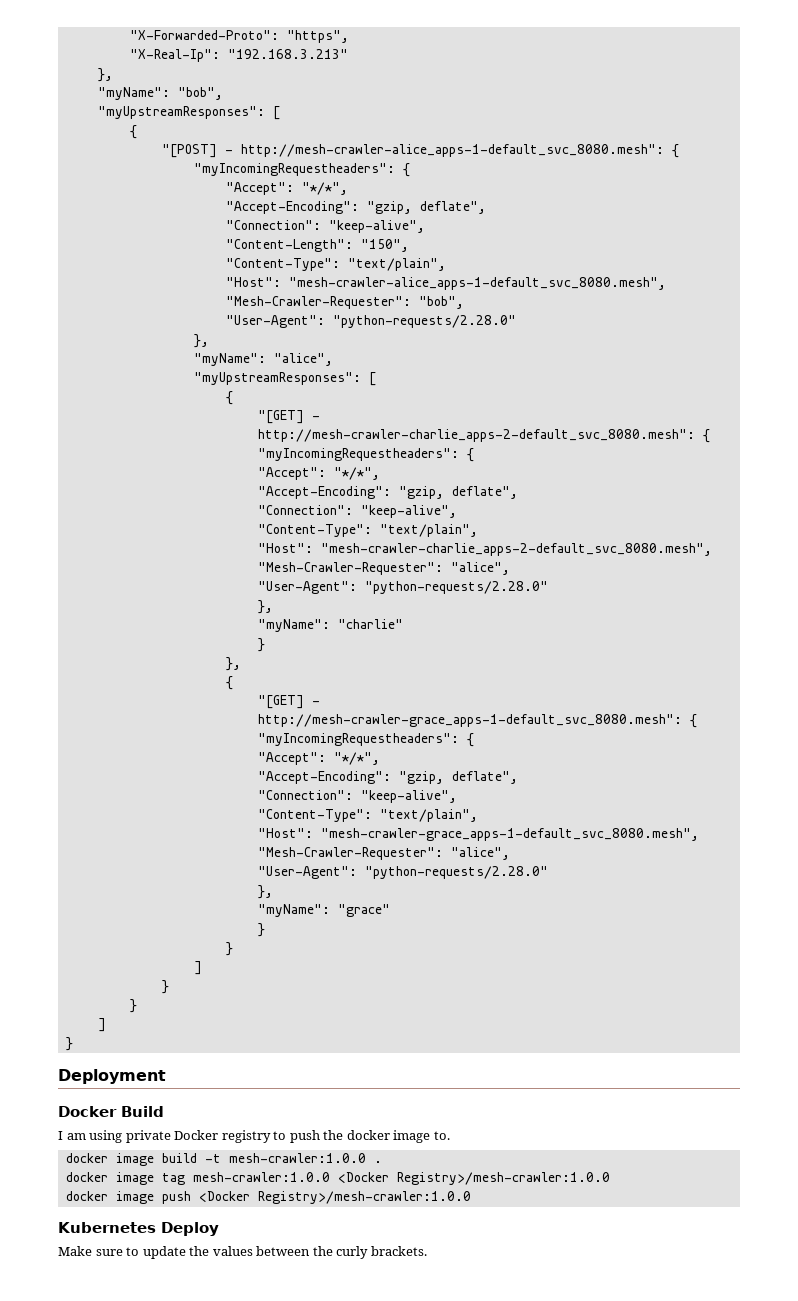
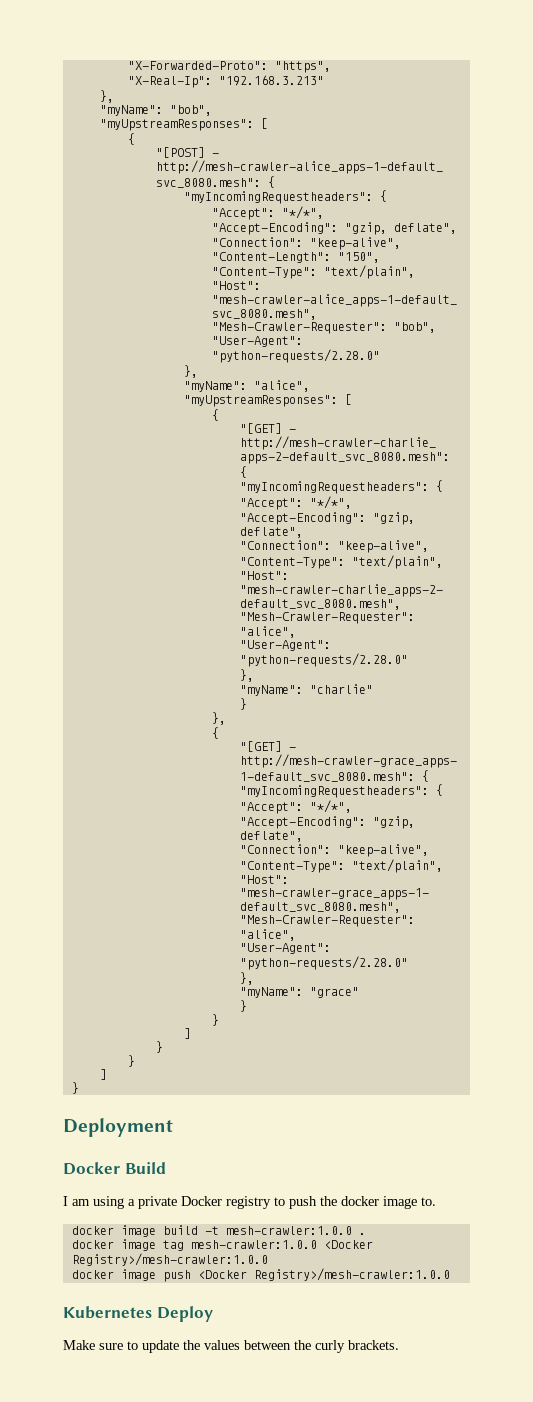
(123, 1136) none -> [128,1199,135,1206] a

